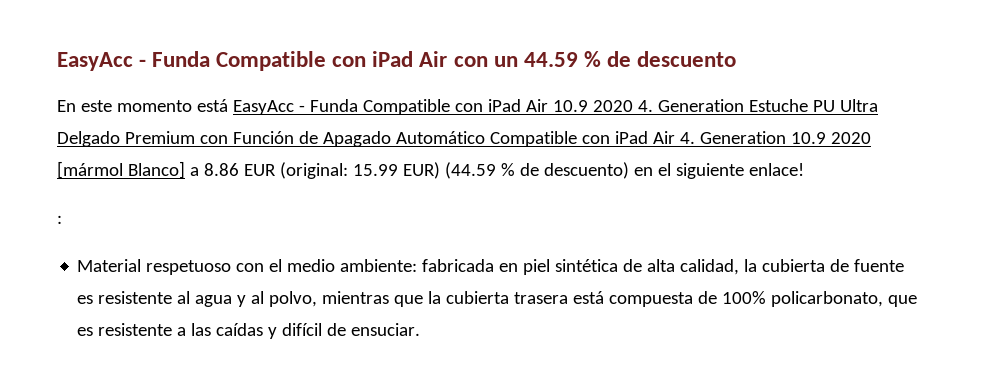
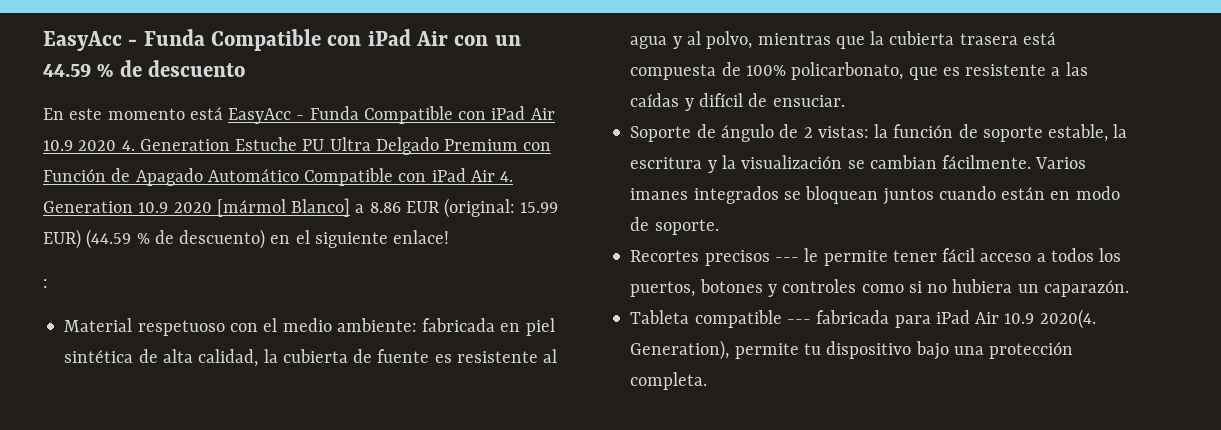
(421, 329) none -> [630,124,1128,142] [630,155,1087,173] [630,186,1120,205] [630,217,719,235] [630,248,1122,266] [630,279,1129,297] [630,309,1096,329] [630,340,1074,360] [630,372,708,390] // Soporte de ángulo de 2 vistas: la función de soporte estable, la escritura y la visualización se cambian fácilmente. Varios imanes integrados se bloquean juntos cuando están en modo de soporte. // Recortes precisos --- le permite tener fácil acceso a todos los puertos, botones y controles como si no hubiera un caparazón. // Tableta compatible --- fabricada para iPad Air 10.9 2020(4. Generation), permite tu dispositivo bajo una protección completa.

